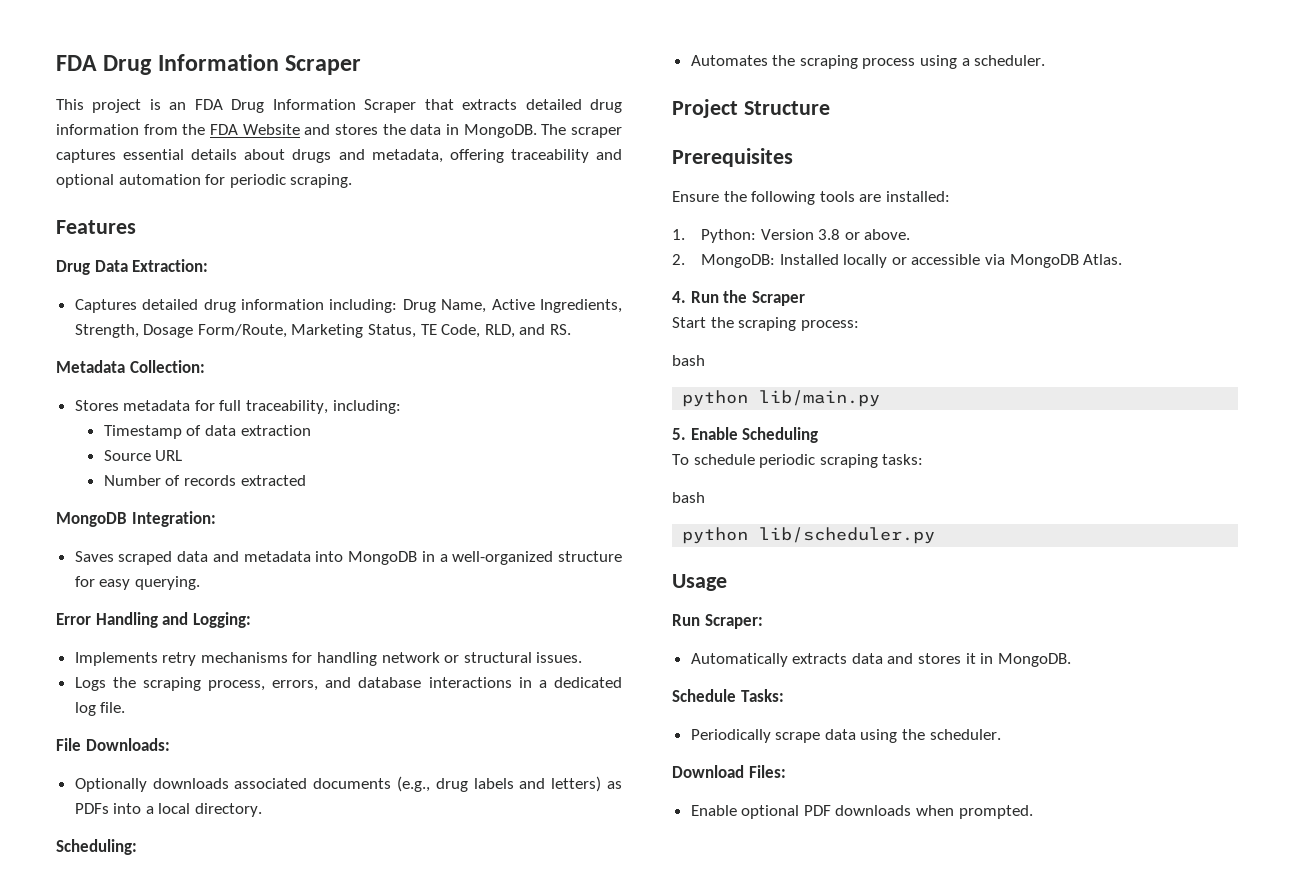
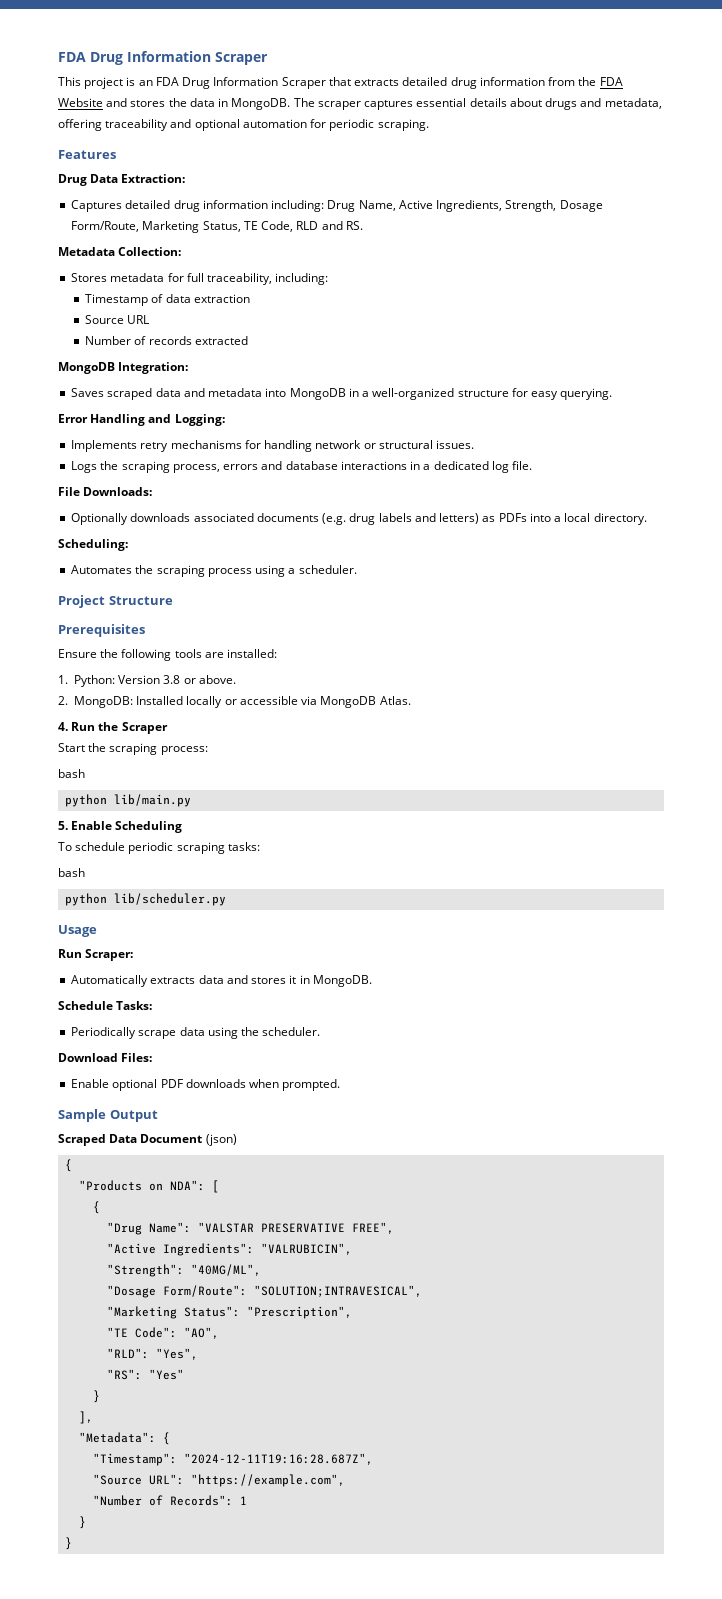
[484,324,515,338] RLD, -> [296,221,319,230] RLD
[272,680,319,691] errors, -> [223,464,259,470] errors
[396,776,430,792] (e.g., -> [322,513,347,525] (e.g.
(1033, 812) none -> [58,1109,158,1122] [58,1134,237,1146] [65,1159,73,1172] [79,1180,220,1193] [93,1201,101,1214] [107,1222,395,1235] [107,1243,353,1256] [107,1264,262,1277] [107,1285,423,1298] [107,1306,353,1319] [107,1327,220,1339] [107,1348,199,1360] [107,1369,185,1380] [93,1390,101,1403] [79,1411,94,1424] [79,1432,171,1445] [93,1453,374,1466] [93,1474,346,1487] [93,1495,248,1506] [79,1516,87,1529] [65,1537,73,1550] // Sample Output // Scraped Data Document (json) // { // "Products on NDA": [ // { // "Drug Name": "VALSTAR PRESERVATIVE FREE", // "Active Ingredients": "VALRUBICIN", // "Strength": "40MG/ML", // "Dosage Form/Route": "SOLUTION;INTRAVESICAL", // "Marketing Status": "Prescription", // "TE Code": "AO", // "RLD": "Yes", // "RS": "Yes" // } // ], // "Metadata": { // "Timestamp": "2024-12-11T19:16:28.687Z", // "Source URL": "https://example.com", // "Number of Records": 1 // } // }

